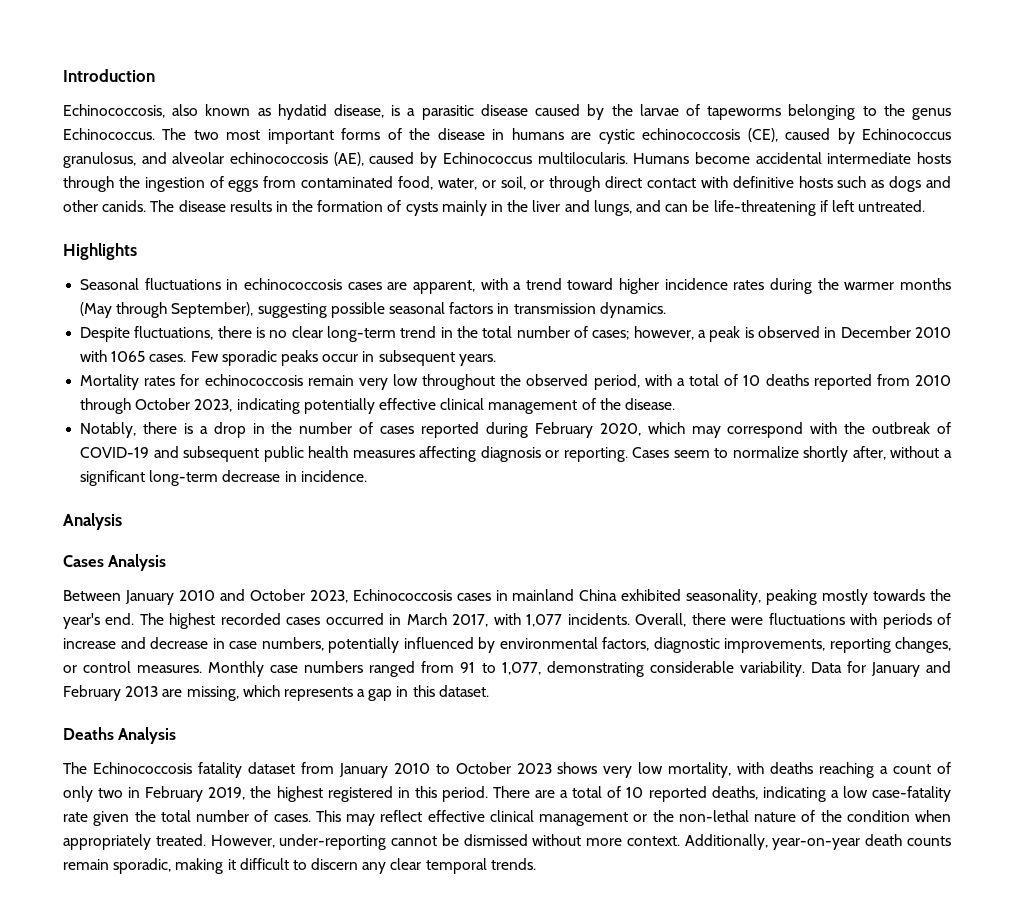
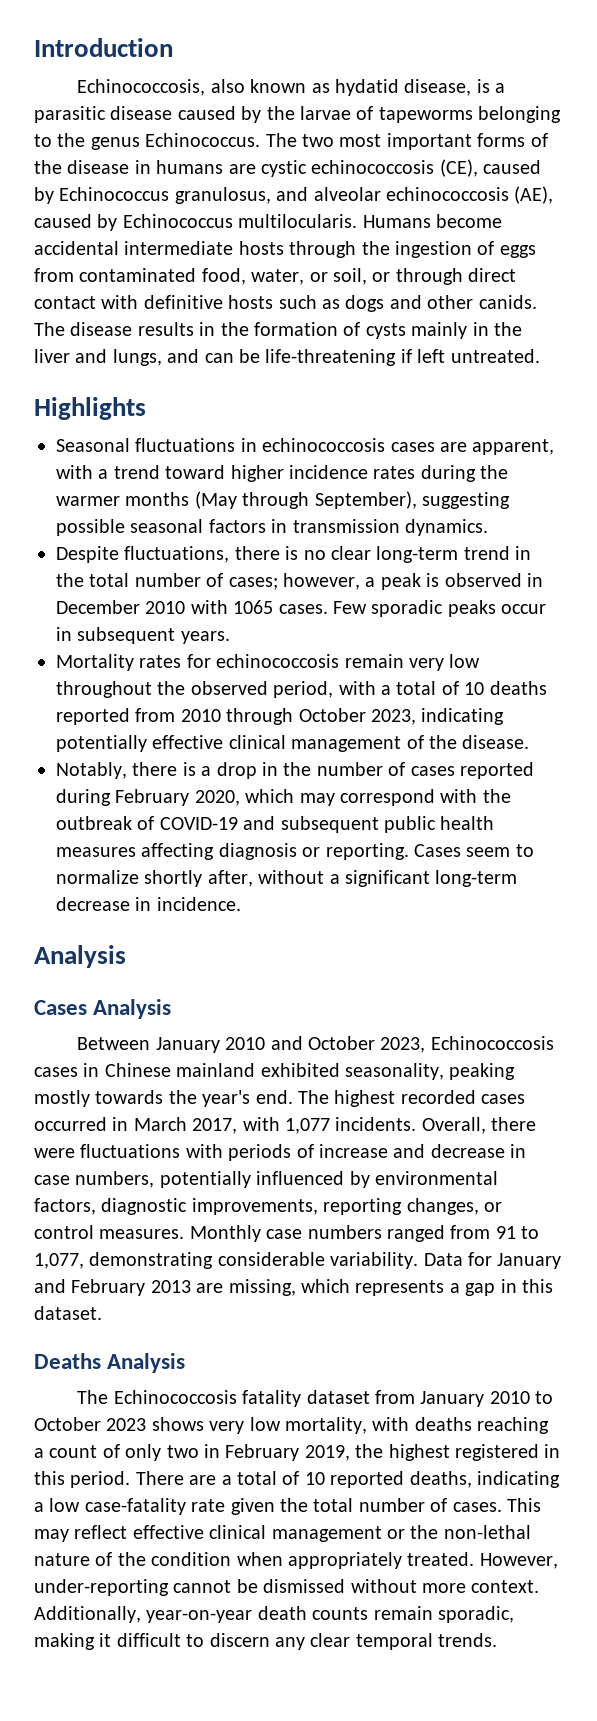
[512,589,618,601] mainland China -> [104,1063,256,1077] Chinese mainland

